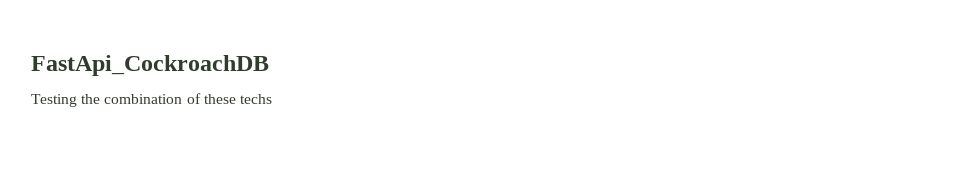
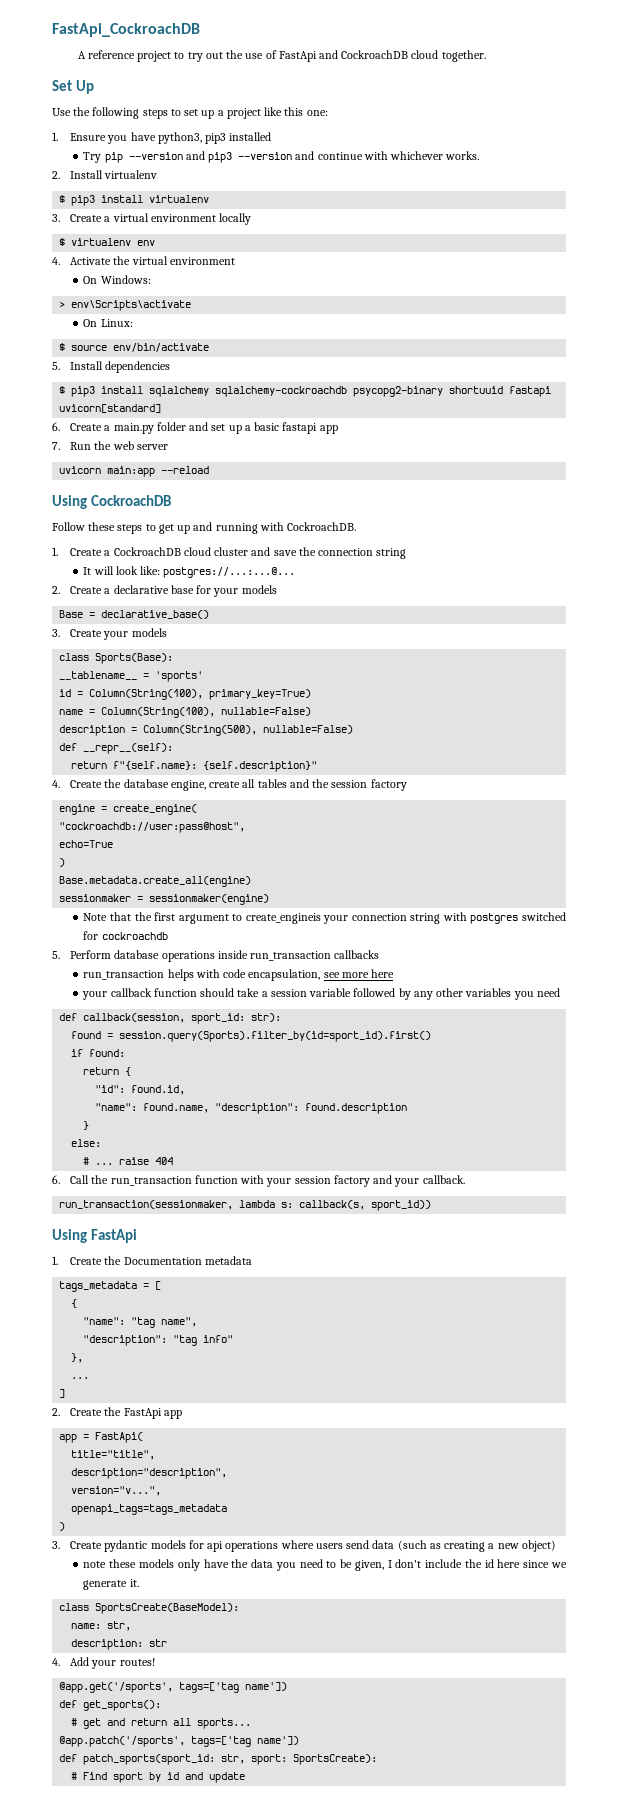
[31,93,272,107] Testing the combination of these techs -> [77,50,486,62] [52,80,94,94] [52,107,328,119] [52,132,272,144] [83,151,480,163] [52,170,158,179] [59,195,210,206] [52,213,252,225] [59,238,156,246] [52,256,235,265] [83,275,151,284] [59,300,192,311] [83,319,133,327] [59,343,210,352] [52,361,171,373] [59,386,552,397] [59,404,162,413] [52,422,338,434] [52,441,168,450] [59,466,210,477] [52,495,171,509] [52,522,357,534] [52,547,407,559] [83,566,296,578] [52,585,277,597] [59,610,210,619] [52,628,167,640] [59,653,174,664] [59,671,204,682] [59,689,312,700] [59,707,312,718] [59,725,354,736] [59,743,174,754] [71,761,318,772] [52,779,407,791] [59,804,198,815] [59,822,246,833] [59,840,114,848] [59,858,66,867] [59,876,252,887] [59,894,270,905] [83,912,566,924] [83,931,168,940] [52,950,380,962] [83,969,395,981] [82,988,560,1000] [59,1013,282,1024] [71,1031,432,1042] [71,1049,126,1057] [83,1067,132,1076] [95,1085,186,1095] [95,1103,408,1114] [83,1121,90,1130] [71,1139,102,1147] [83,1157,174,1165] [52,1175,465,1187] [59,1200,432,1211] [52,1229,137,1243] [52,1256,252,1265] [59,1281,162,1292] [71,1299,78,1308] [83,1317,198,1328] [83,1335,234,1346] [71,1353,84,1363] [71,1377,90,1379] [59,1389,66,1398] [52,1407,182,1419] [59,1432,144,1443] [71,1450,156,1460] [71,1468,228,1479] [71,1486,162,1496] [71,1504,228,1515] [59,1522,66,1531] [52,1540,556,1552] [83,1559,567,1571] [83,1579,139,1590] [59,1603,240,1614] [71,1621,132,1631] [71,1639,168,1650] [52,1657,155,1669] [59,1682,288,1693] [59,1700,162,1711] [71,1718,252,1729] [59,1736,300,1747] [59,1754,378,1765] [71,1772,246,1783] A reference project to try out the use of FastApi and CockroachDB cloud together. // Set Up // Use the following steps to set up a project like this one: // 1. Ensure you have python3, pip3 installed // Try pip --version and pip3 --version and continue with whichever works. // 2. Install virtualenv // $ pip3 install virtualenv // 3. Create a virtual environment locally // $ virtualenv env // 4. Activate the virtual environment // On Windows: // > env\Scripts\activate // On Linux: // $ source env/bin/activate // 5. Install dependencies // $ pip3 install sqlalchemy sqlalchemy-cockroachdb psycopg2-binary shortuuid fastapi uvicorn[standard] // 6. Create a main.py folder and set up a basic fastapi app // 7. Run the web server // uvicorn main:app --reload // Using CockroachDB // Follow these steps to get up and running with CockroachDB. // 1. Create a CockroachDB cloud cluster and save the connection string // It will look like: postgres://...:...@... // 2. Create a declarative base for your models // Base = declarative_base() // 3. Create your models // class Sports(Base): // __tablename__ = 'sports' // id = Column(String(100), primary_key=True) // name = Column(String(100), nullable=False) // description = Column(String(500), nullable=False) // def __repr__(self): // return f"{self.name}: {self.description}" // 4. Create the database engine, create all tables and the session factory // engine = create_engine( // "cockroachdb://user:pass@host", // echo=True // ) // Base.metadata.create_all(engine) // sessionmaker = sessionmaker(engine) // Note that the first argument to create_engineis your connection string with postgres switched for cockroachdb // 5. Perform database operations inside run_transaction callbacks // run_transaction helps with code encapsulation, see more here // your callback function should take a session variable followed by any other variables you need // def callback(session, sport_id: str): // found = session.query(Sports).filter_by(id=sport_id).first() // if found: // return { // "id": found.id, // "name": found.name, "description": found.description // } // else: // # ... raise 404 // 6. Call the run_transaction function with your session factory and your callback. // run_transaction(sessionmaker, lambda s: callback(s, sport_id)) // Using FastApi // 1. Create the Documentation metadata // tags_metadata = [ // { // "name": "tag name", // "description": "tag info" // }, // ... // ] // 2. Create the FastApi app // app = FastApi( // title="title", // description="description", // version="v...", // openapi_tags=tags_metadata // ) // 3. Create pydantic models for api operations where users send data (such as creating a new object) // note these models only have the data you need to be given, I don't include the id here since we generate it. // class SportsCreate(BaseModel): // name: str, // description: str // 4. Add your routes! // @app.get('/sports', tags=['tag name']) // def get_sports(): // # get and return all sports... // @app.patch('/sports', tags=['tag name']) // def patch_sports(sport_id: str, sport: SportsCreate): // # Find sport by id and update

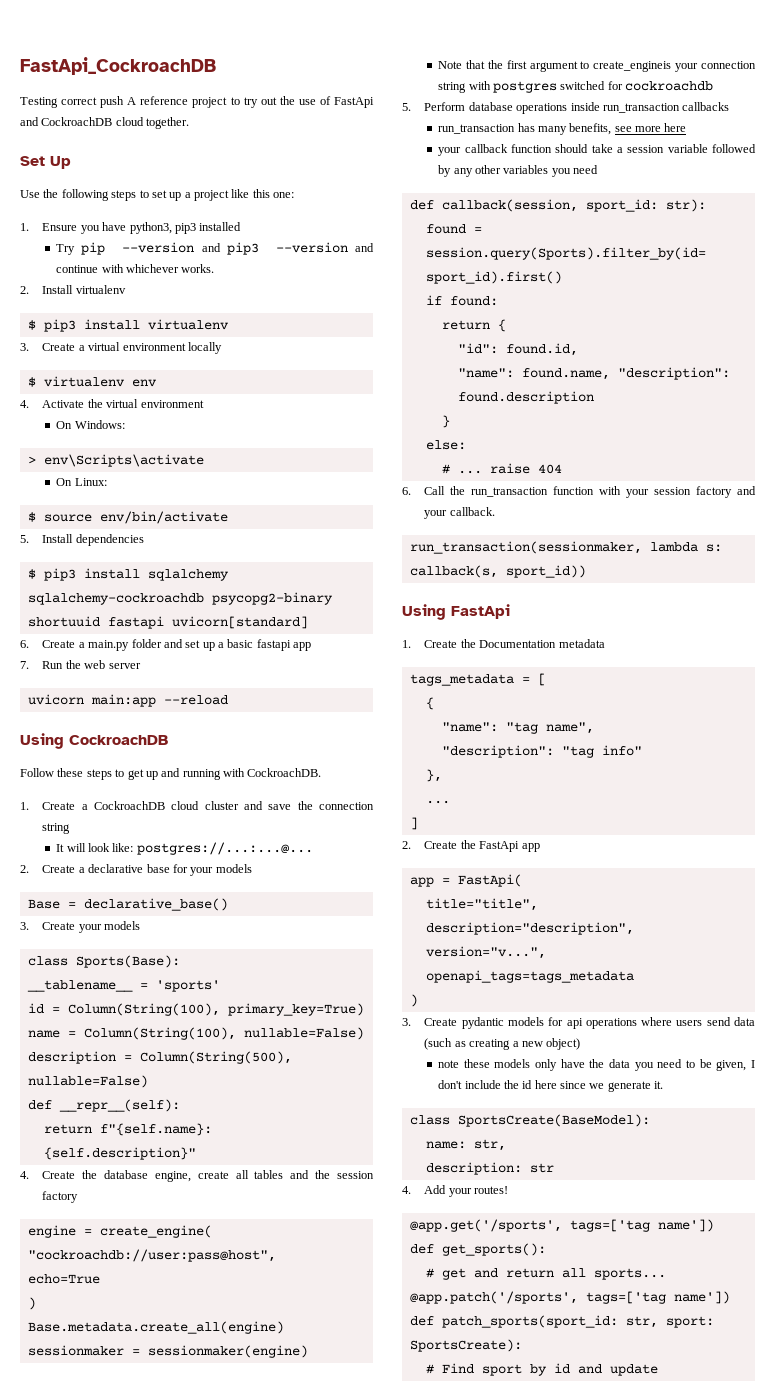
(200, 30) none -> [20,96,125,108] Testing correct push
[167,969,321,981] helps with code encapsulation, -> [517,123,612,135] has many benefits,

